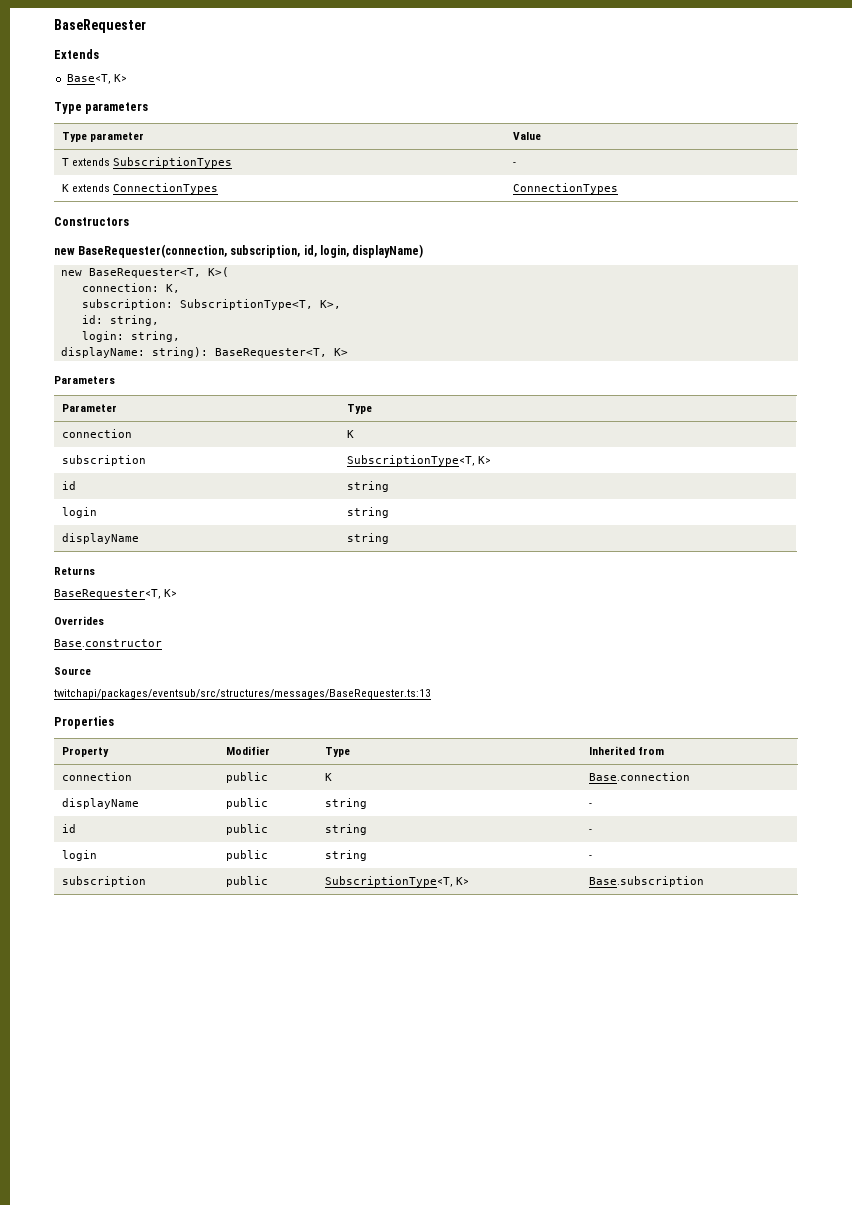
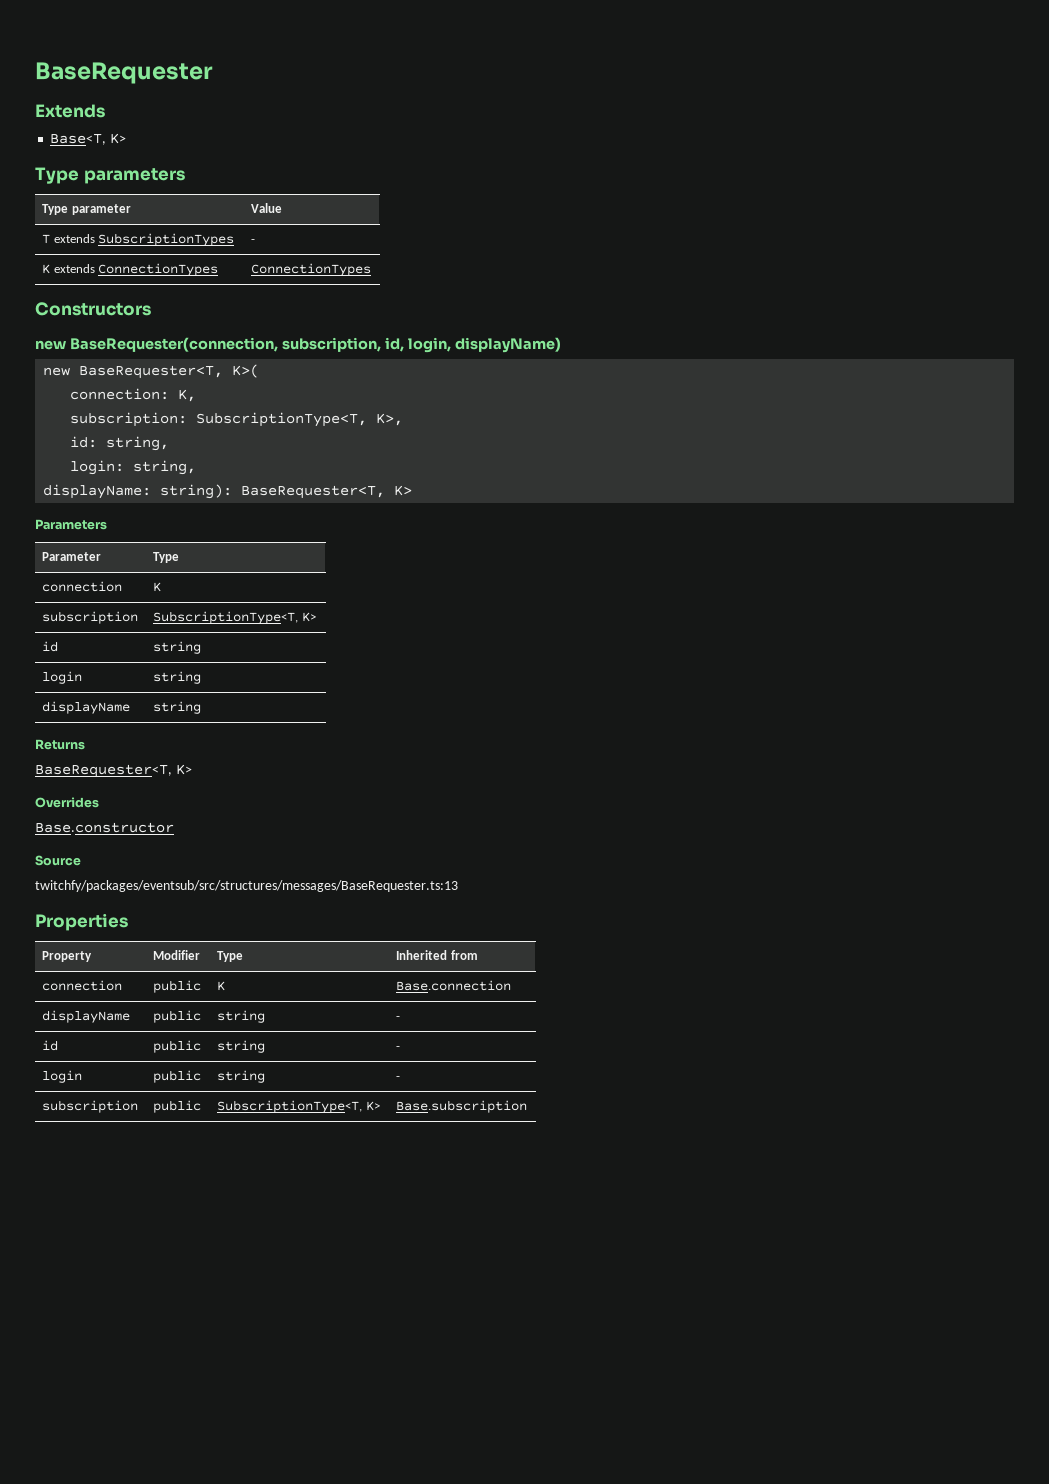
[54,689,431,699] twitchapi/packages/eventsub/src/structures/messages/BaseRequester.ts:13 -> [35,880,458,892] twitchfy/packages/eventsub/src/structures/messages/BaseRequester.ts:13

